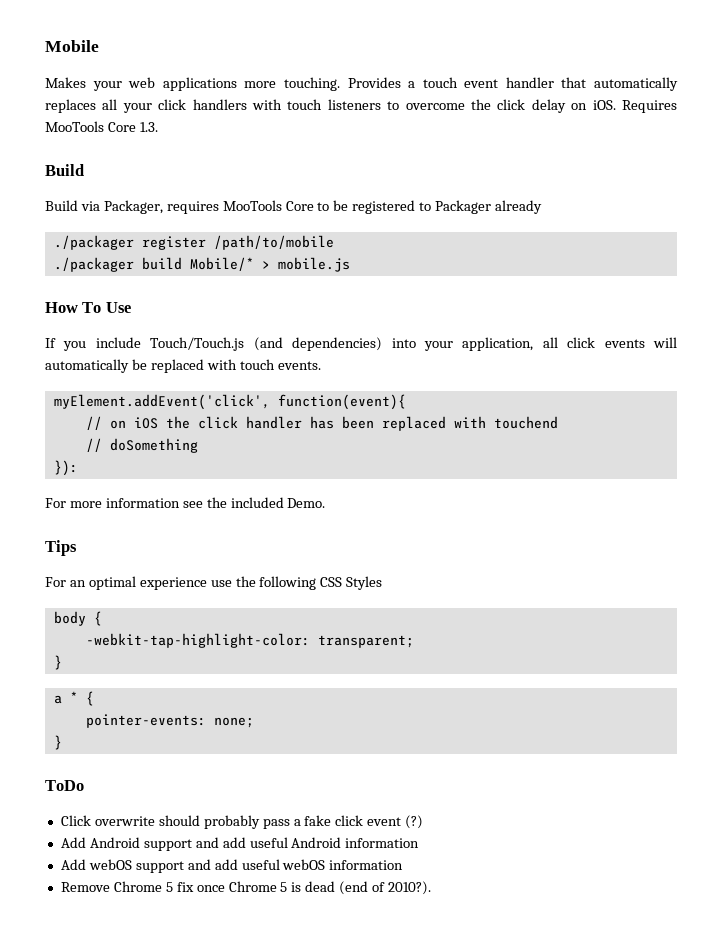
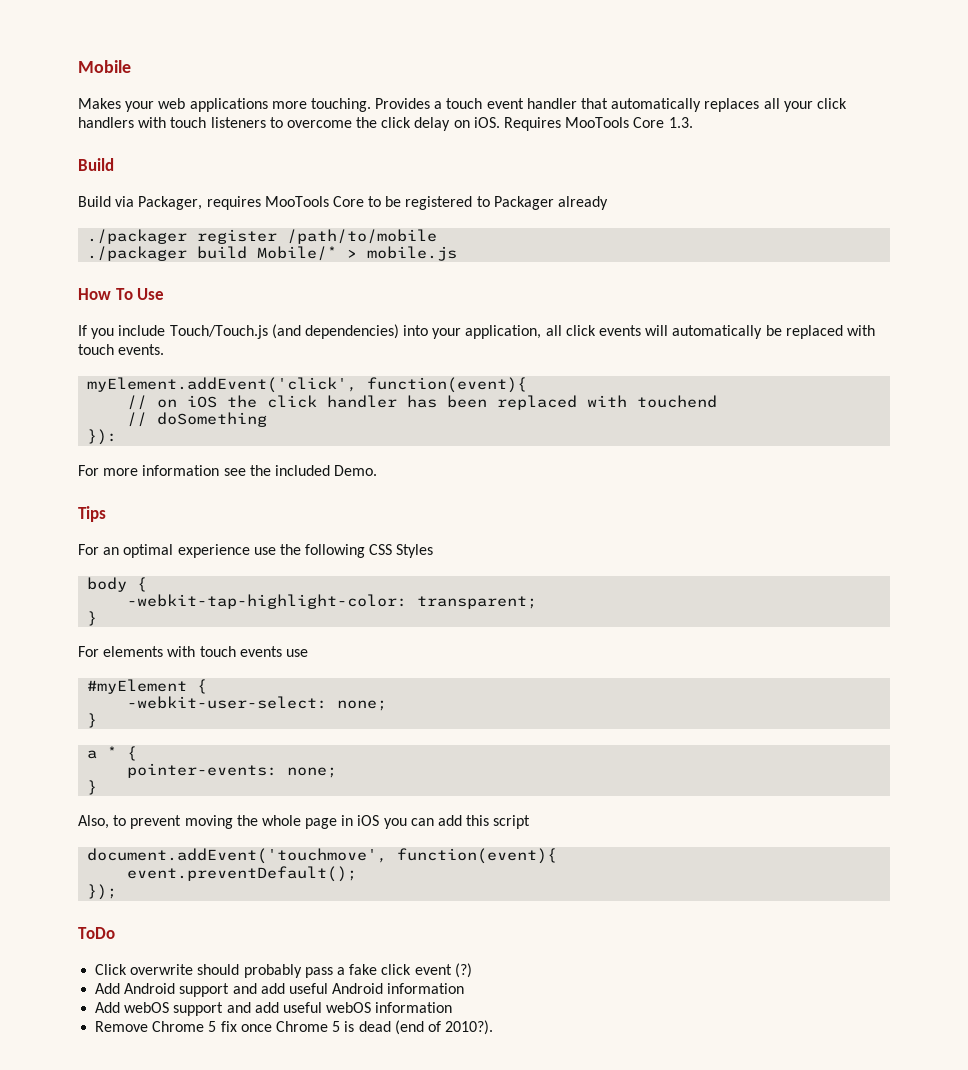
(62, 662) none -> [78,646,308,657] [87,679,208,694] [127,696,388,711] [87,713,98,728] // For elements with touch events use // #myElement { // -webkit-user-select: none; // }
(62, 742) none -> [78,815,531,829] [87,848,558,864] [127,866,358,882] [87,884,118,900] // Also, to prevent moving the whole page in iOS you can add this script // document.addEvent('touchmove', function(event){ // event.preventDefault(); // });

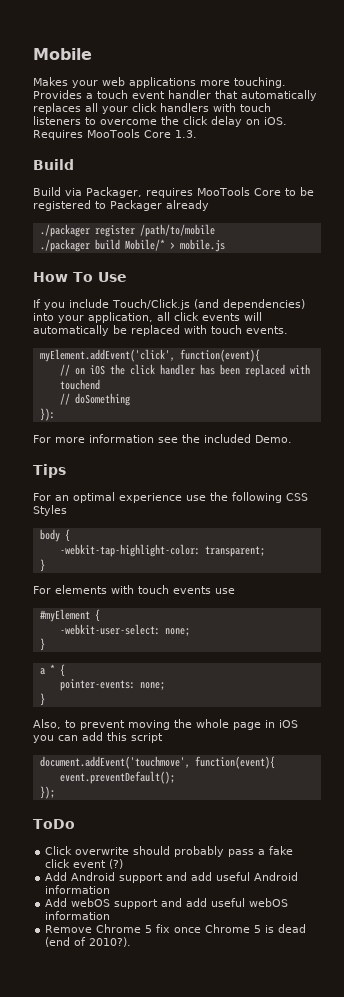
[169,325,268,339] Touch/Touch.js -> [112,299,190,310] Touch/Click.js

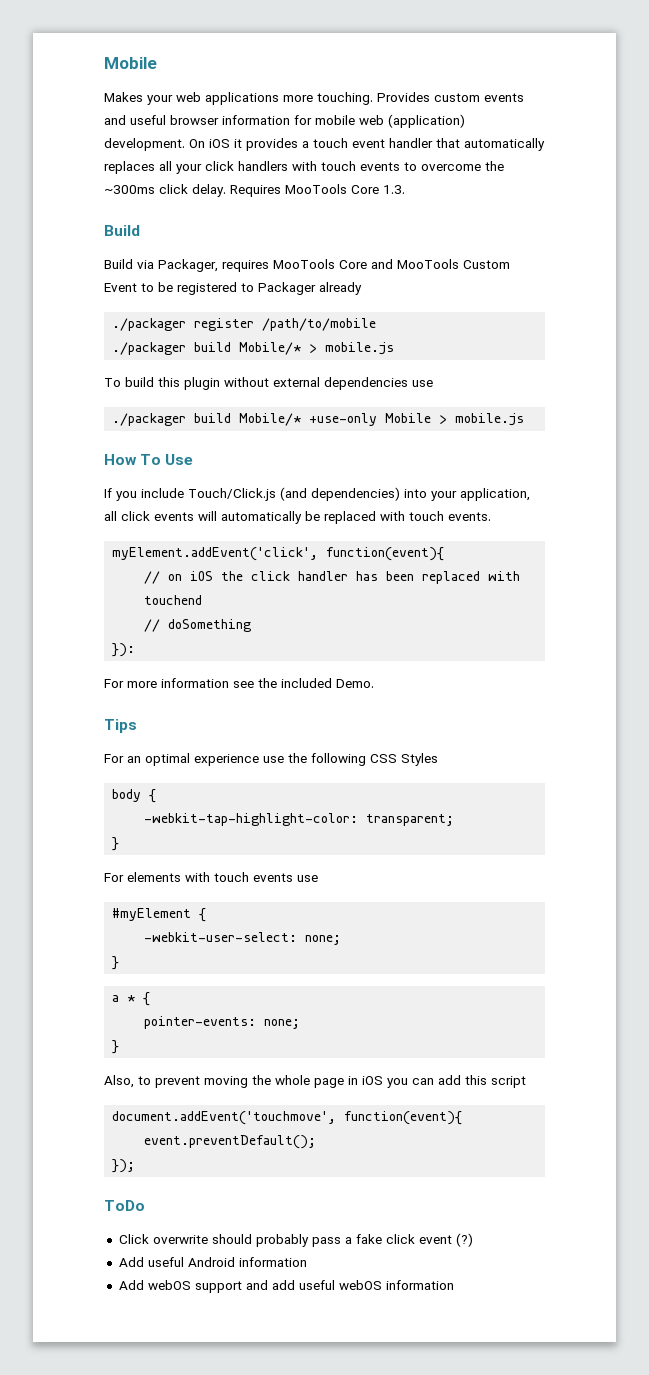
(82, 94) none -> [434,93,524,102] [104,114,465,128] [104,138,298,151] custom events and useful browser information for mobile web (application) development. On iOS it provides
[33,116,81,125] listeners -> [360,162,400,171] events
[183,116,287,127] click delay on iOS. -> [104,184,226,197] ~300ms click delay.
(281, 192) none -> [371,259,510,269] [104,283,137,292] and MooTools Custom Event
(225, 245) none -> [104,377,433,390] [112,413,525,426] // To build this plugin without external dependencies use // ./packager build Mobile/* +use-only Mobile > mobile.js
[71,872,213,883] Android support and add -> (144, 1262) none
[45,924,307,933] [45,937,132,947] // Remove Chrome 5 fix once Chrome 5 is dead (end of 2010?). -> (454, 1285) none

